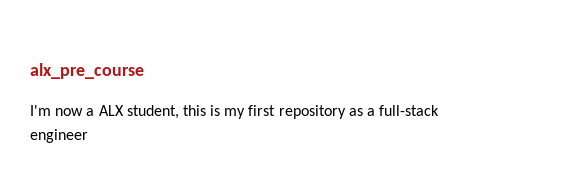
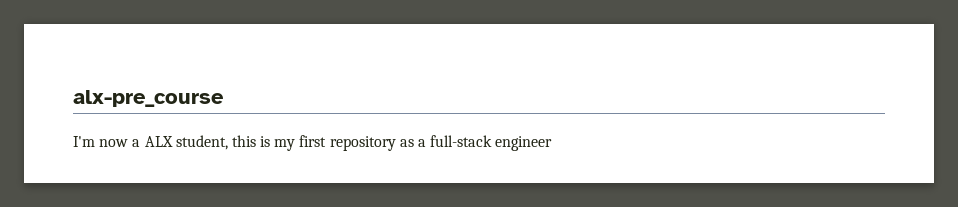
[30,63,144,79] alx_pre_course -> [73,90,224,107] alx-pre_course

